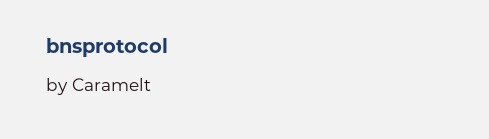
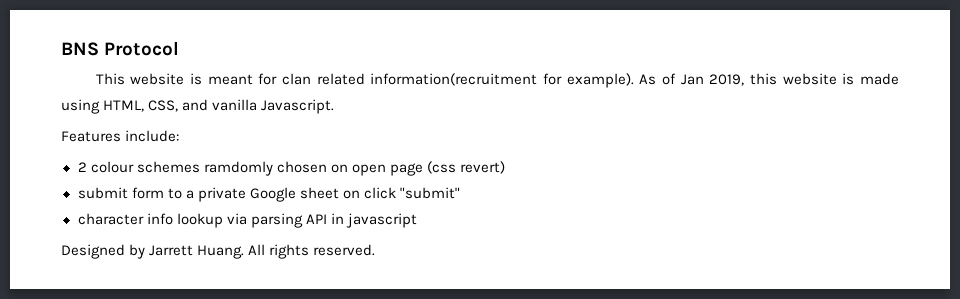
[46,38,168,57] [46,78,151,95] bnsprotocol // by Caramelt -> [61,41,180,56] [95,73,899,88] [61,99,335,114] [61,130,180,142] [77,161,505,176] [77,187,460,202] [77,213,417,228] [61,244,376,259] BNS Protocol // This website is meant for clan related information(recruitment for example). As of Jan 2019, this website is made using HTML, CSS, and vanilla Javascript. // Features include: // 2 colour schemes ramdomly chosen on open page (css revert) // submit form to a private Google sheet on click "submit" // character info lookup via parsing API in javascript // Designed by Jarrett Huang. All rights reserved.

